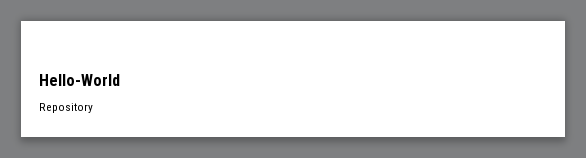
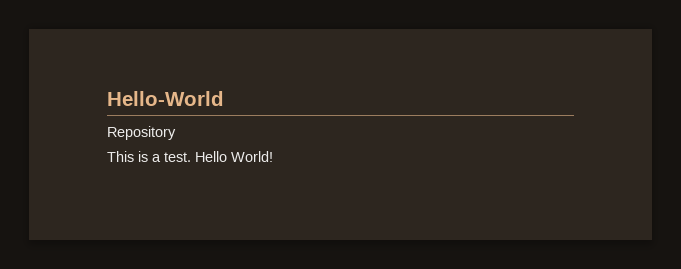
(93, 108) none -> [107,151,273,162] // This is a test. Hello World!

